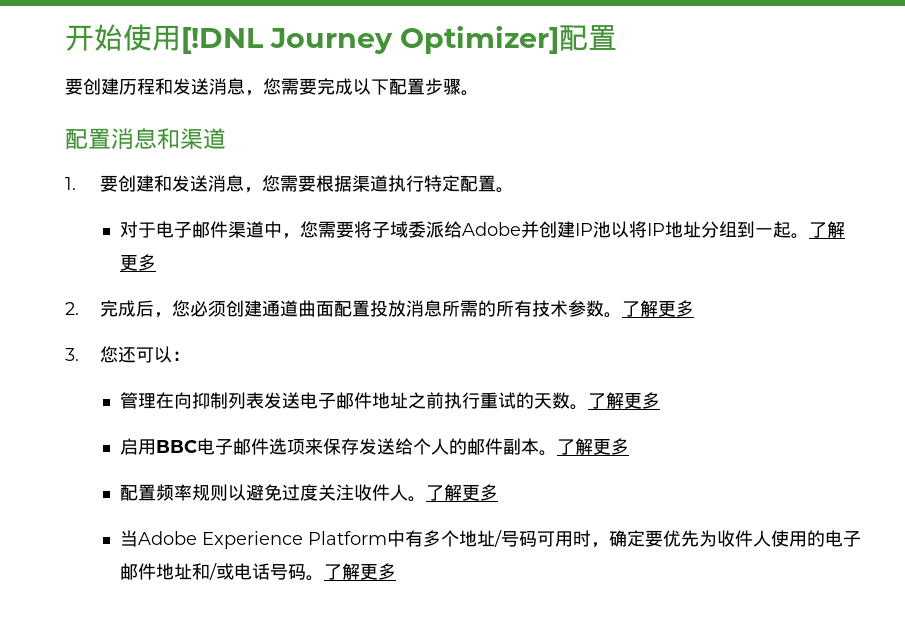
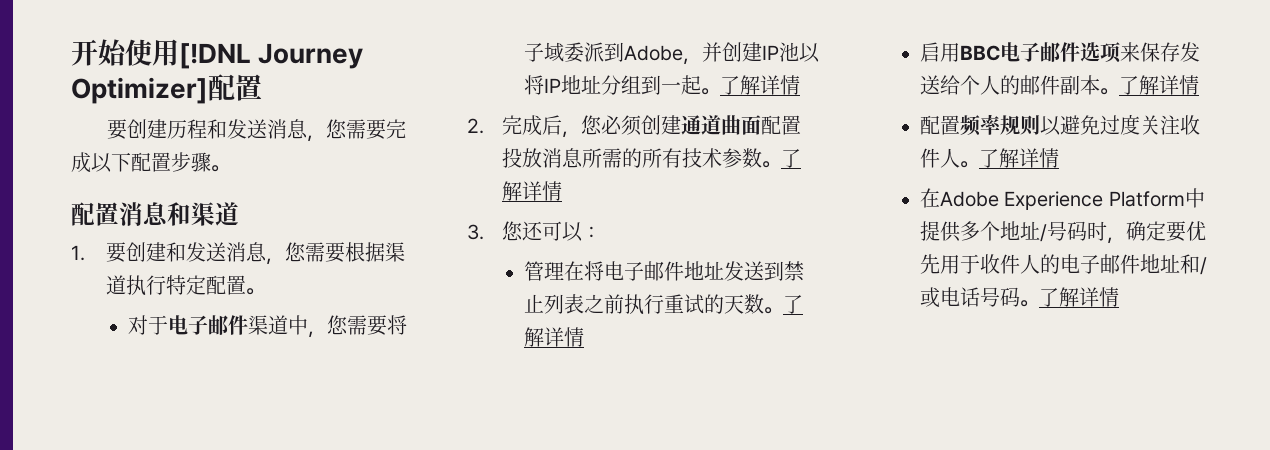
[443,221,521,238] 给Adobe -> [604,42,703,65] 到Adobe，
[119,254,156,271] 更多 -> [760,75,801,95] 详情
[657,300,694,317] 更多 -> [522,181,563,201] 详情
[173,392,408,409] 向抑制列表发送电子邮件地址 -> [584,261,805,281] [524,294,585,314] 将电子邮件地址发送到禁止列表
[623,392,660,409] 更多 -> [544,327,585,347] 详情
[592,438,629,455] 更多 -> [1159,75,1200,95] 详情
[461,484,498,501] [119,530,138,547] 更多 // 当 -> [1019,148,1060,168] [920,188,941,208] 详情 // 在
[405,530,423,547] 有 -> [920,221,962,242] 提供
[537,531,573,547] 可用 -> (1088, 231) none
[699,530,807,547] 为收件人使用 -> [940,254,1041,274] 用于收件人
[359,563,396,580] 更多 -> [1079,287,1120,307] 详情

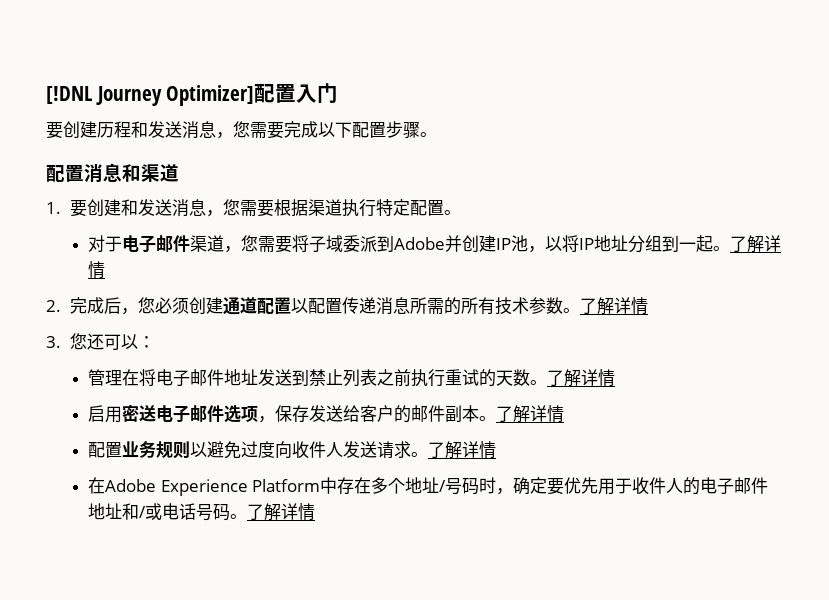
[71,39,179,66] 开始使用 -> (46, 95) none
(262, 87) none -> [296,83,339,103] 入门
[288,315,309,335] 中 -> (225, 243) none
[683,58,703,65] ， -> (446, 243) none
(800, 52) none -> [528,246,546,253] ，
[721,115,802,135] [502,148,543,168] 曲面配置投放 -> [256,297,376,315] 配置以配置传递
[960,45,1001,61] BBC -> [122,405,157,422] 密送
[1120,42,1141,62] 来 -> [258,416,276,423] ，
[960,75,1001,95] 个人 -> [360,405,395,422] 客户
[960,114,1002,136] 频率 -> [122,441,157,458] 业务
[1140,115,1201,135] [920,148,961,168] 关注收件人 -> [275,441,412,459] 向收件人发送请求
[920,221,962,242] 提供 -> [337,477,372,494] 存在

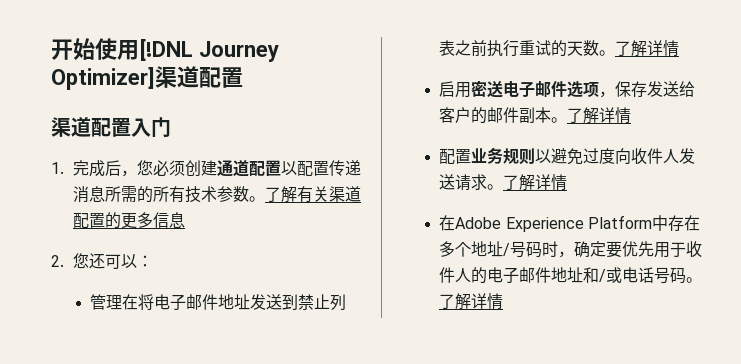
(46, 95) none -> [51,38,139,60] 开始使用
(255, 95) none -> [155,66,243,88] [51,117,91,137] 渠道配置 // 渠道
[46,121,437,139] [46,163,179,183] [46,199,461,217] [88,235,782,253] [88,261,106,279] [46,300,61,312] 要创建历程和发送消息，您需要完成以下配置步骤。 // 配置消息和渠道 // 1.要创建和发送消息，您需要根据渠道执行特定配置。 // 对于电子邮件渠道，您需要将子域委派到Adobe并创建IP池，以将IP地址分组到一起。了解详情 // 2. -> [51,162,64,174] 1.
[613,297,648,315] [46,336,61,348] 详情 // 3. -> [296,186,361,203] [72,212,185,229] [51,255,64,267] 有关渠道配置的更多信息 // 2.

